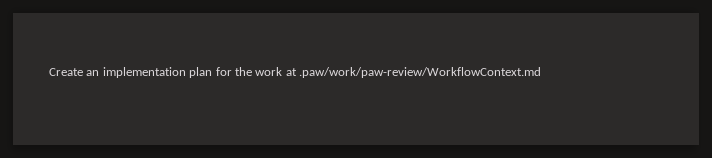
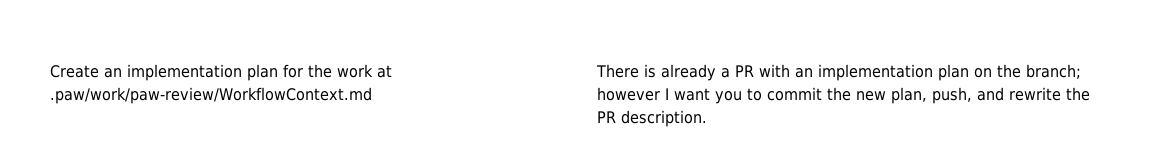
(541, 72) none -> [596,64,1081,81] [597,87,1090,104] [597,110,707,127] // There is already a PR with an implementation plan on the branch; however I want you to commit the new plan, push, and rewrite the PR description.

